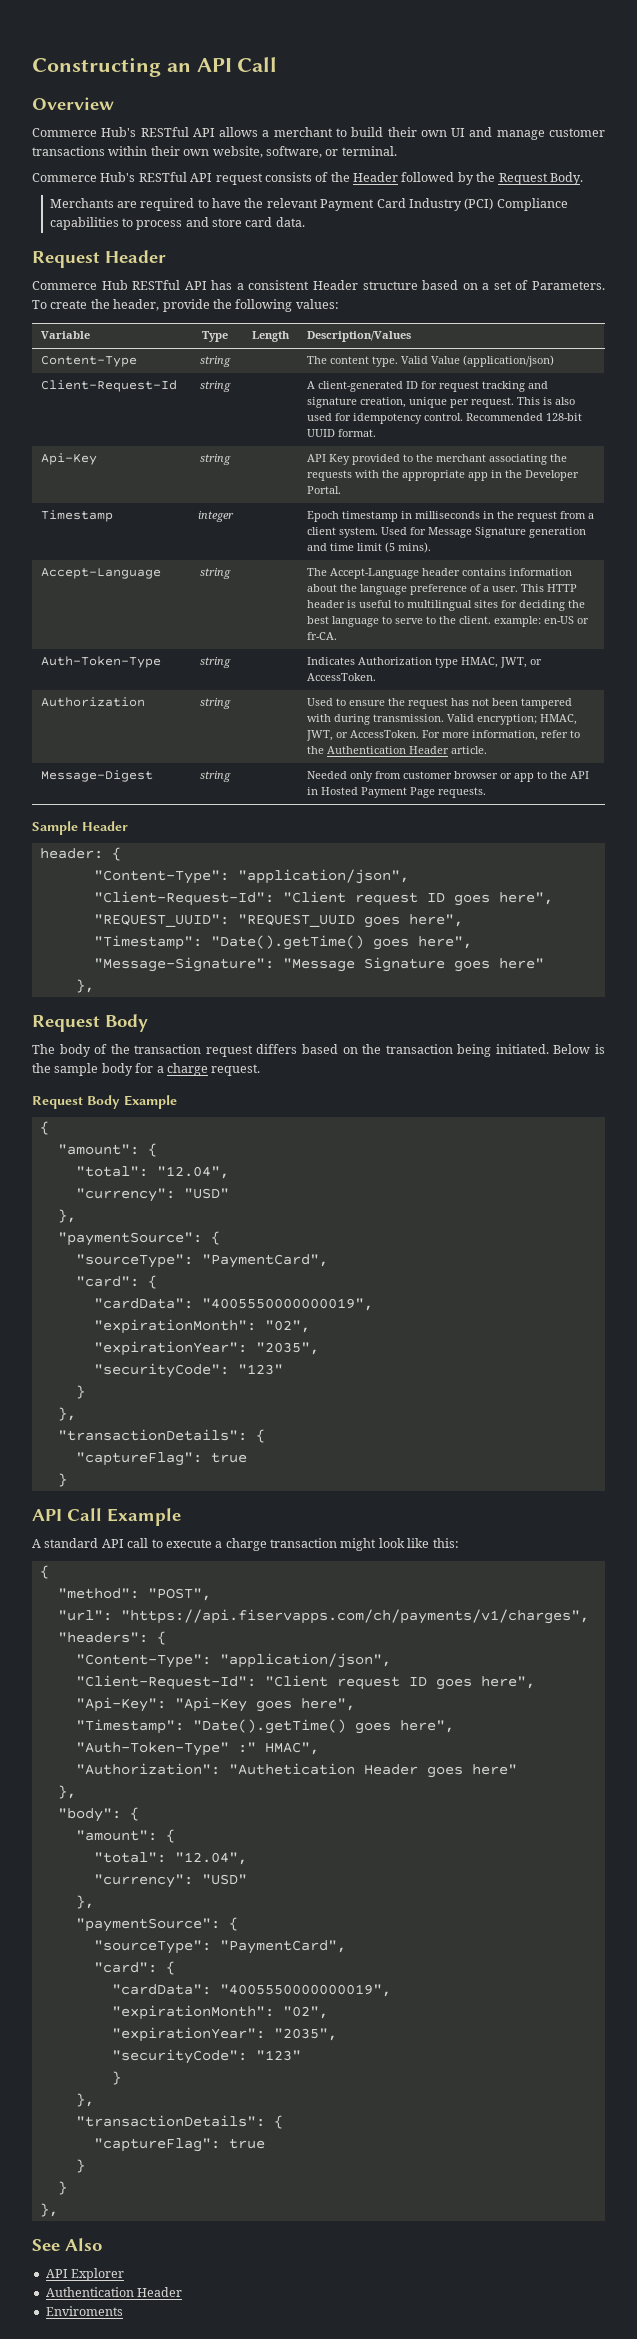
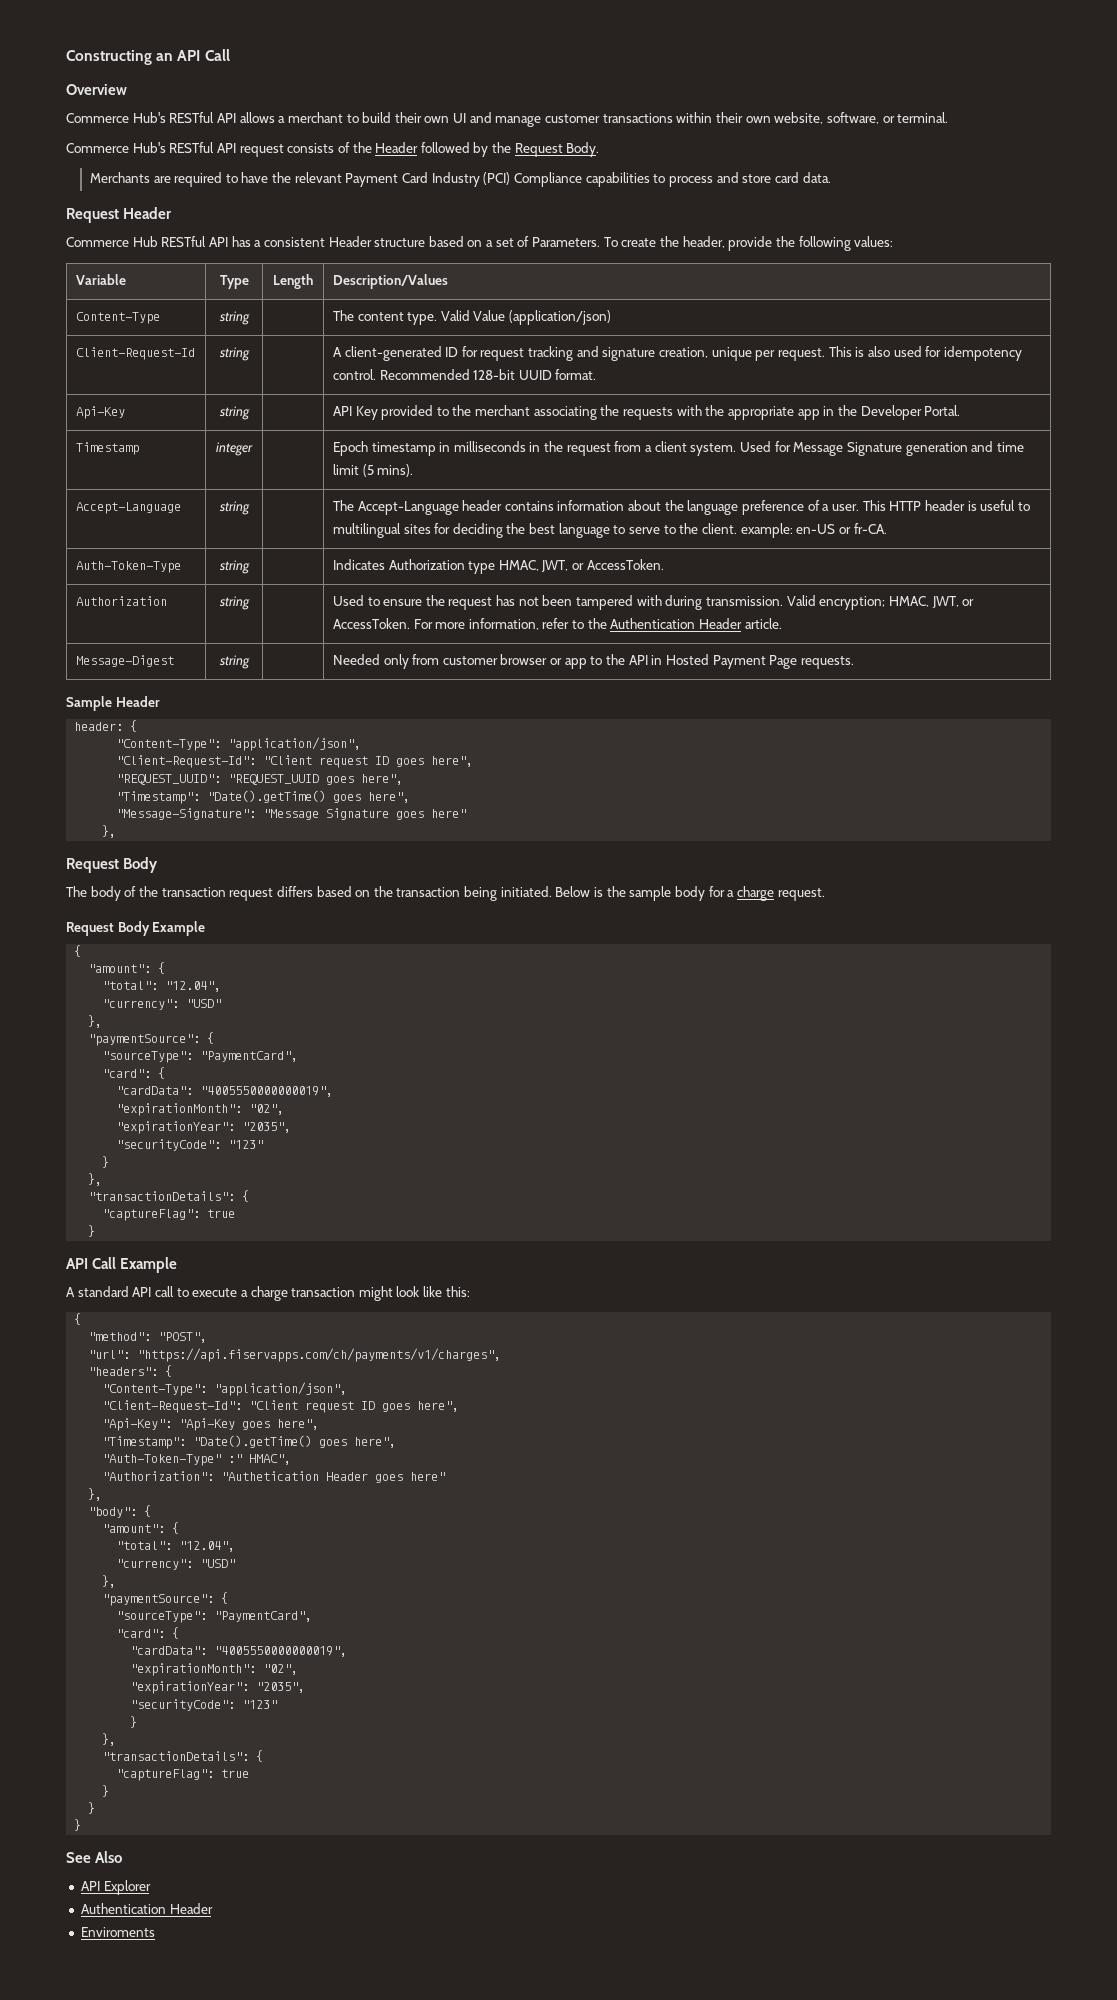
[39,2203,58,2217] }, -> [74,1819,82,1831] }

